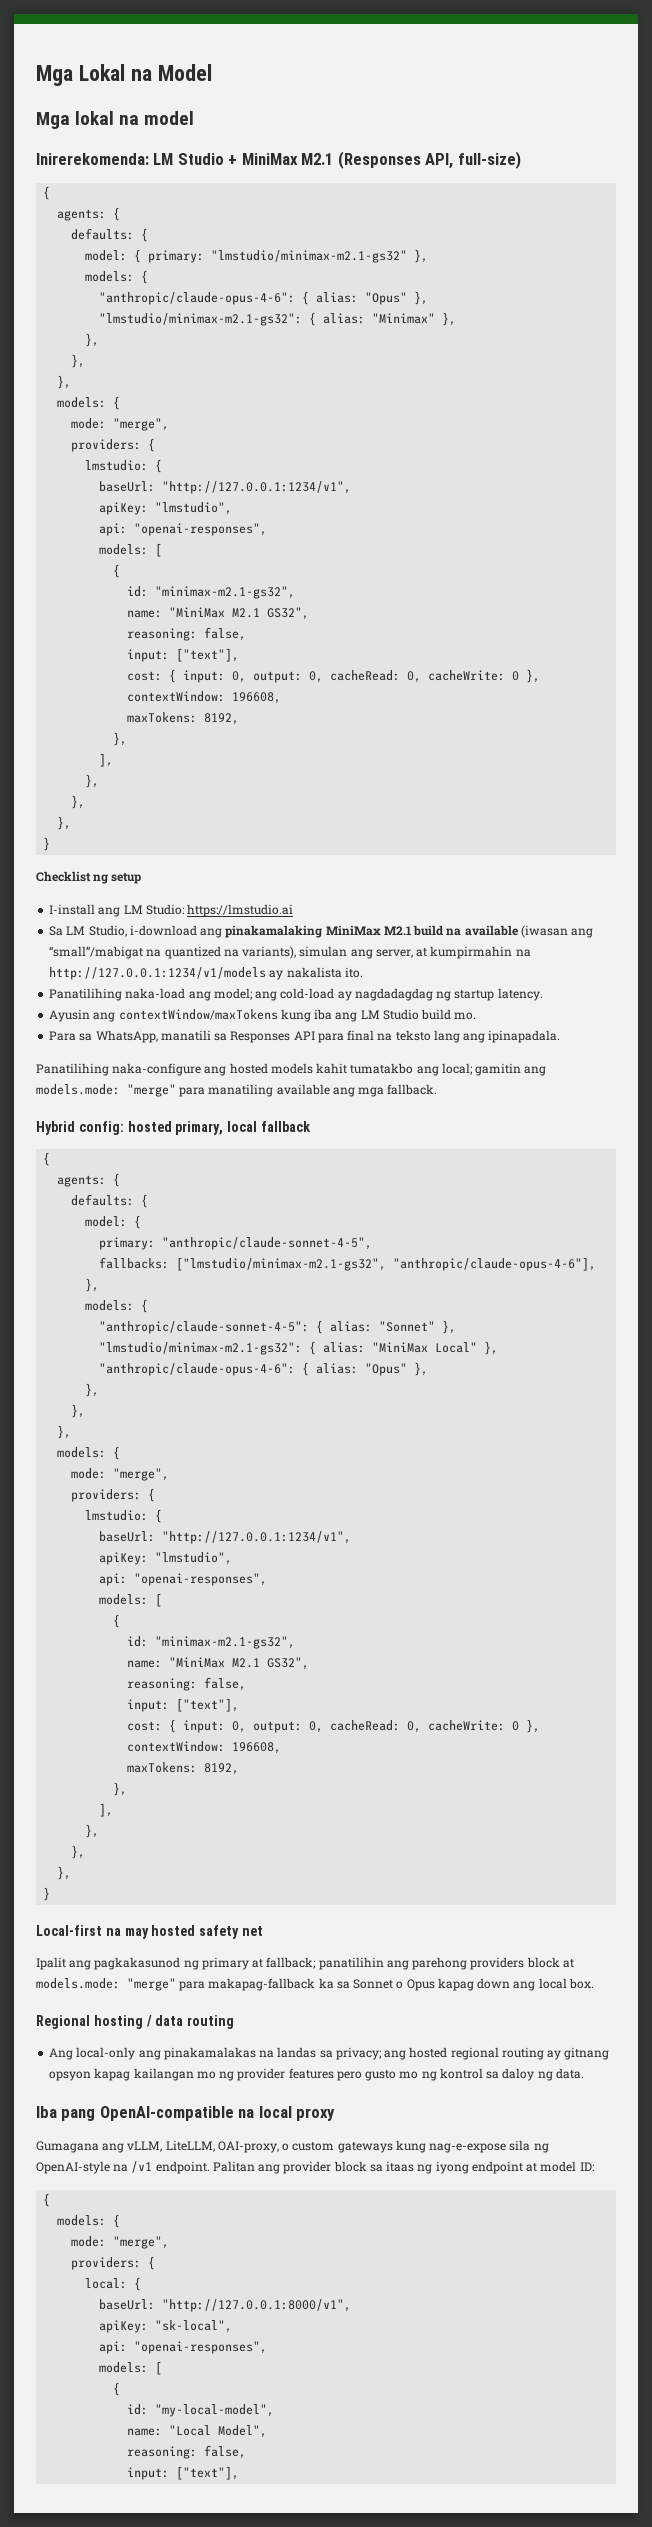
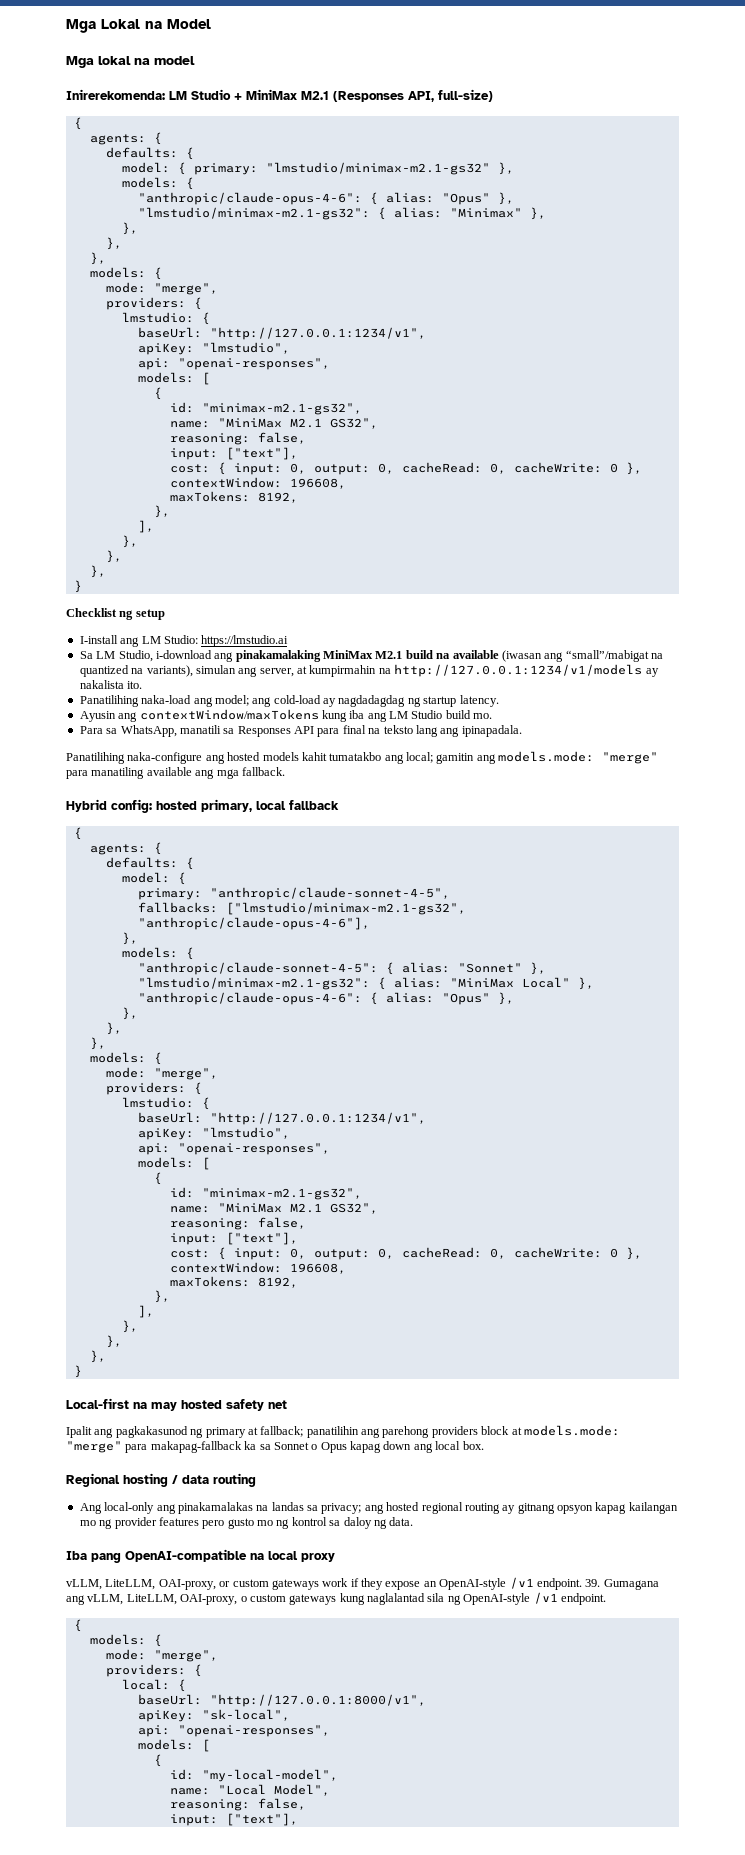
(336, 2114) none -> [66,1577,601,1590] vLLM, LiteLLM, OAI-proxy, or custom gateways work if they expose an OpenAI-style /v1 endpoint. 39.
[429,2143,507,2153] nag-e-expose -> [367,1593,425,1605] naglalantad
[113,2161,594,2174] na /v1 endpoint. Palitan ang provider block sa itaas ng iyong endpoint at model ID: -> [533,1592,606,1605] /v1 endpoint.

